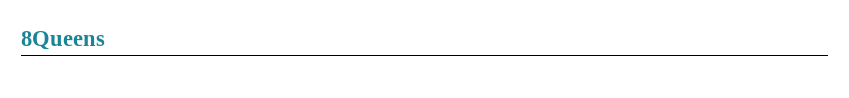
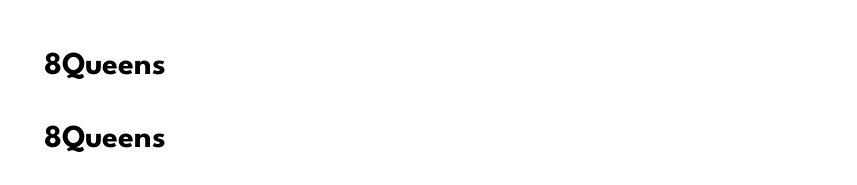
[21,31,105,50] 8Queens -> [44,52,166,79] [44,125,166,152] 8Queens // 8Queens

